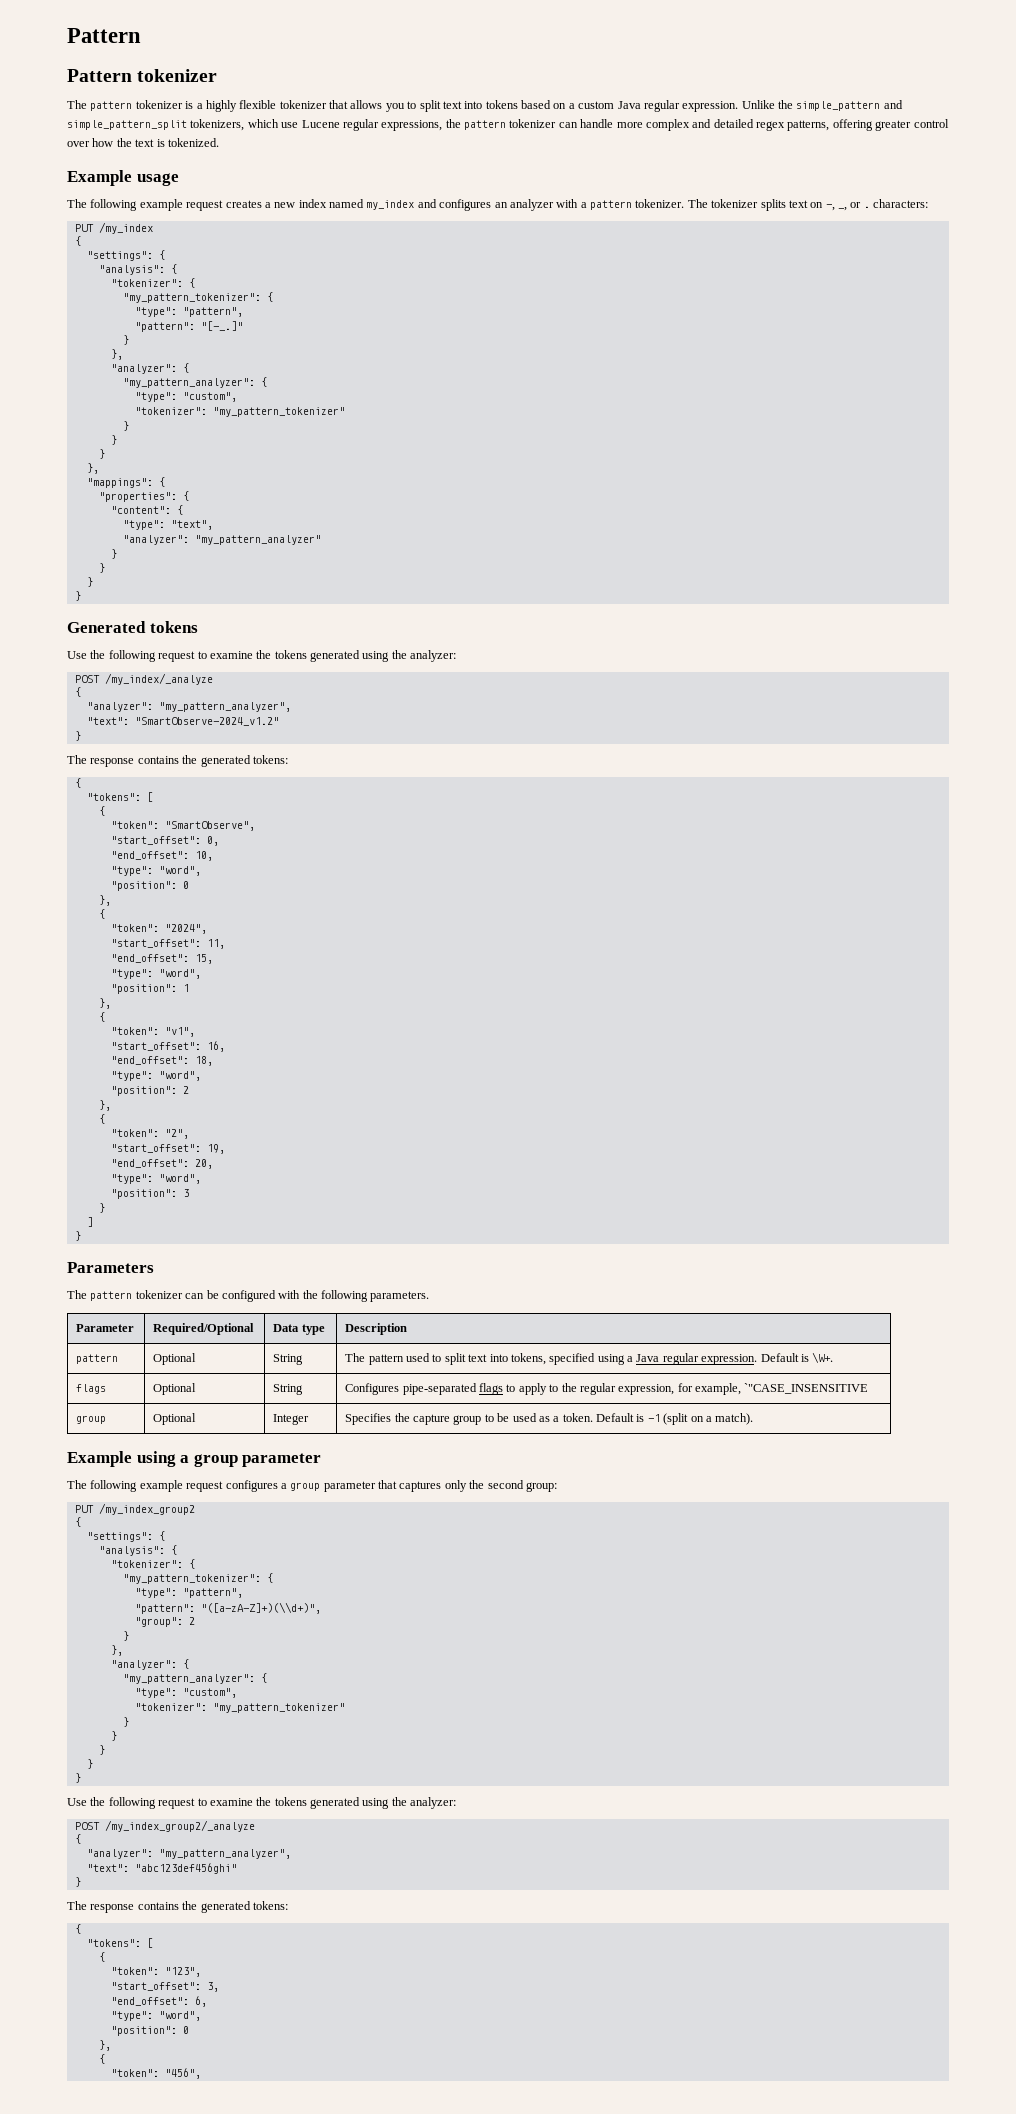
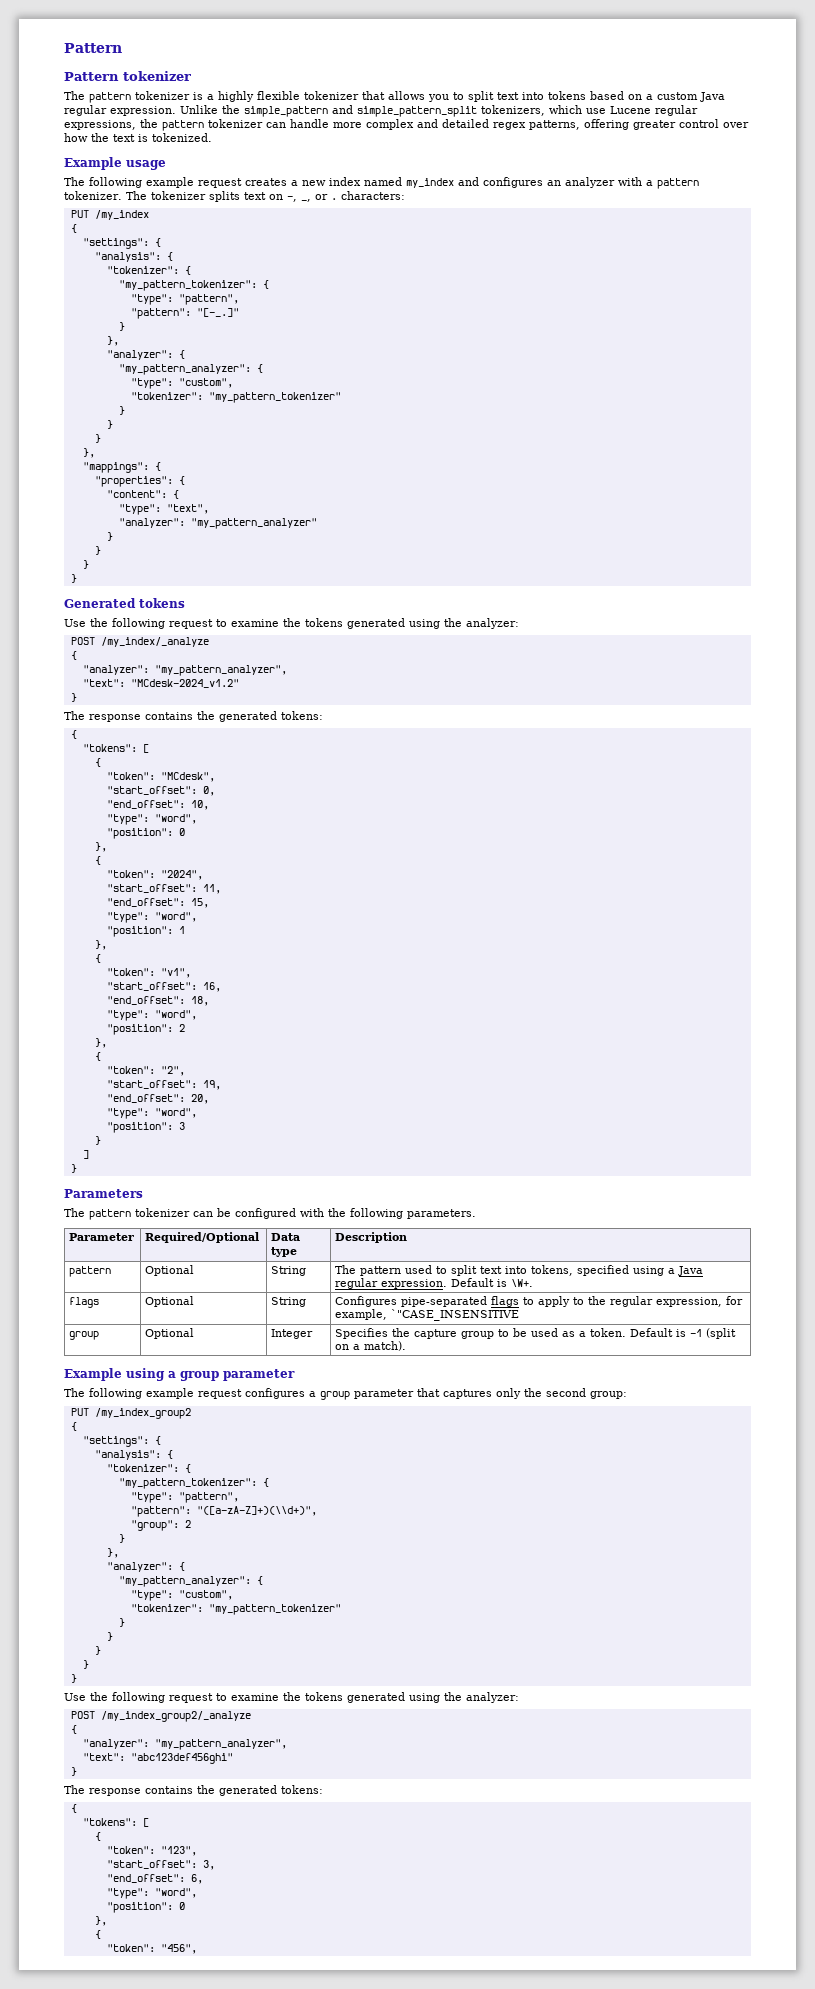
[134,717,279,726] "SmartObserve-2024_v1.2" -> [130,679,239,688] "MCdesk-2024_v1.2"
[164,821,255,831] "SmartObserve", -> [160,772,215,782] "MCdesk",

